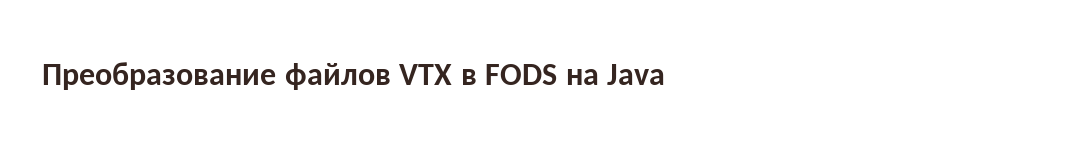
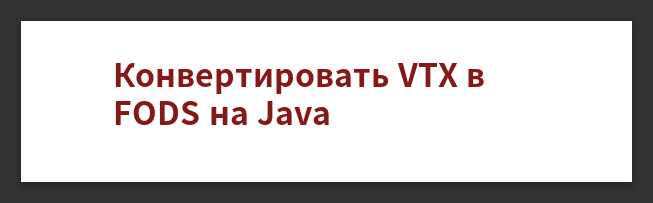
[42,62,391,90] Преобразование файлов -> [113,63,389,94] Конвертировать

